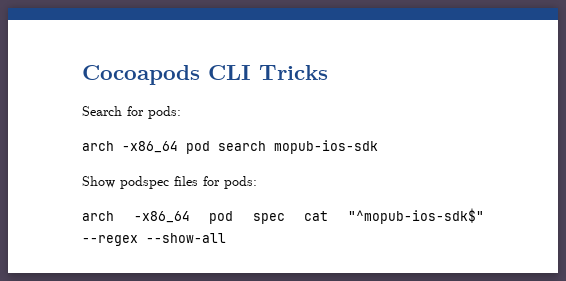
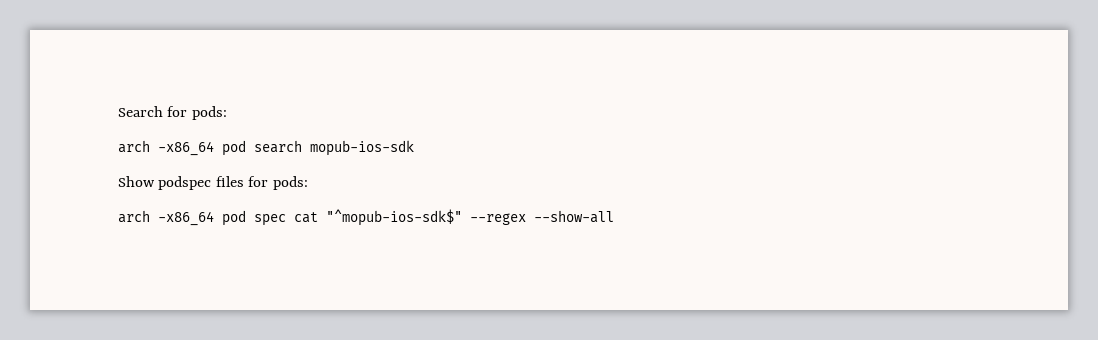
[82,65,328,85] Cocoapods CLI Tricks // -> (118, 111) none

